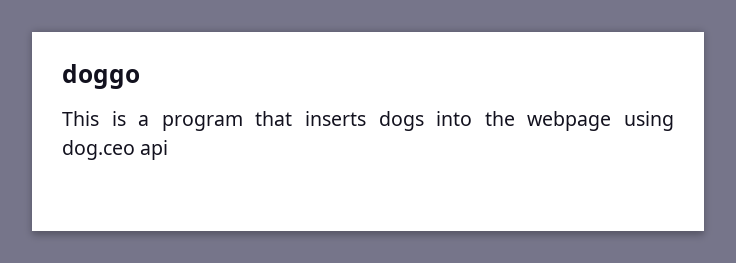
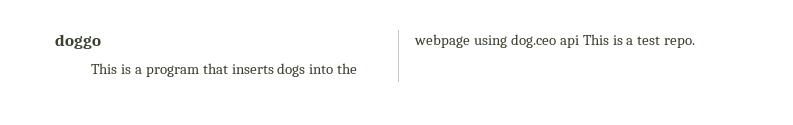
(169, 150) none -> [582,34,696,48] This is a test repo.

